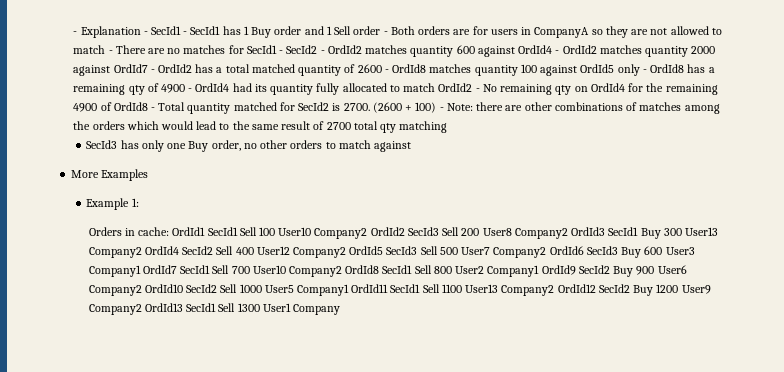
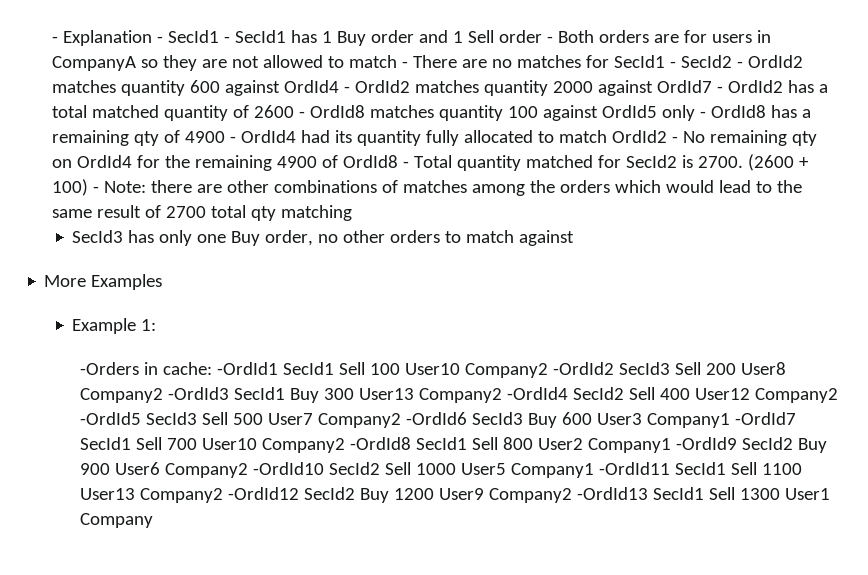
[88,227,122,236] Orders -> [79,362,139,375] -Orders
[172,227,206,236] OrdId1 -> [216,362,278,375] -OrdId1
[370,227,405,236] OrdId2 -> [552,362,614,375] -OrdId2
[571,227,606,236] OrdId3 -> [167,387,229,400] -OrdId3
[144,246,179,255] OrdId4 -> [506,387,568,400] -OrdId4
[349,246,384,255] OrdId5 -> [79,412,141,425] -OrdId5
[549,246,584,255] OrdId6 -> [405,412,467,425] -OrdId6
[142,265,177,274] OrdId7 -> [734,412,796,425] -OrdId7
[345,265,380,274] OrdId8 -> [349,437,411,450] -OrdId8
[541,265,576,275] OrdId9 -> [675,437,737,450] -OrdId9
[144,284,183,293] OrdId10 -> [252,462,324,475] -OrdId10
[351,284,389,293] OrdId11 -> [598,462,670,475] -OrdId11
[557,284,596,293] OrdId12 -> [227,487,299,500] -OrdId12
[144,303,183,312] OrdId13 -> [576,487,648,500] -OrdId13

